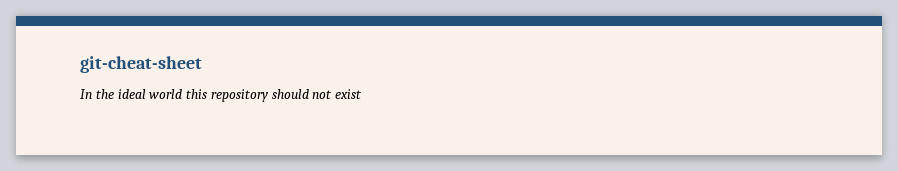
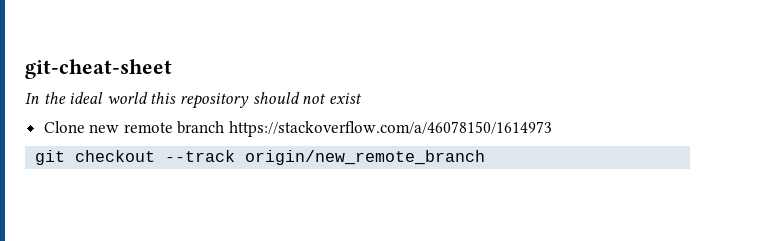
(363, 94) none -> [43,121,553,137] [35,150,486,165] // Clone new remote branch https://stackoverflow.com/a/46078150/1614973 // git checkout --track origin/new_remote_branch

